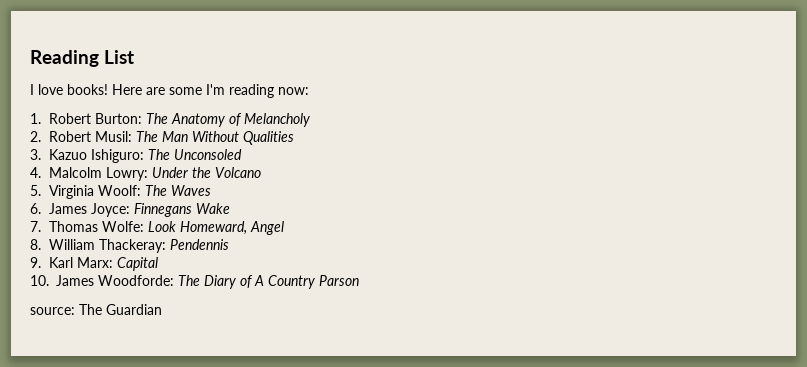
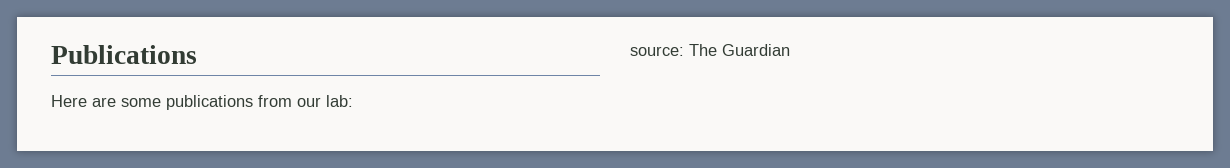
[30,50,135,67] [30,84,309,98] [30,113,310,127] [30,131,294,145] [30,149,242,163] [30,167,261,181] [30,185,211,199] [30,203,230,217] [30,221,284,235] [30,239,229,253] [30,257,158,271] [30,275,359,289] Reading List // I love books! Here are some I'm reading now: // 1. Robert Burton: The Anatomy of Melancholy // 2. Robert Musil: The Man Without Qualities // 3. Kazuo Ishiguro: The Unconsoled // 4. Malcolm Lowry: Under the Volcano // 5. Virginia Woolf: The Waves // 6. James Joyce: Finnegans Wake // 7. Thomas Wolfe: Look Homeward, Angel // 8. William Thackeray: Pendennis // 9. Karl Marx: Capital // 10. James Woodforde: The Diary of A Country Parson -> [51,45,197,64] [51,95,353,110] Publications // Here are some publications from our lab:

